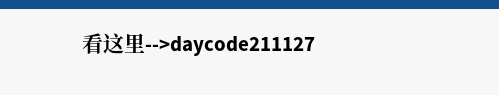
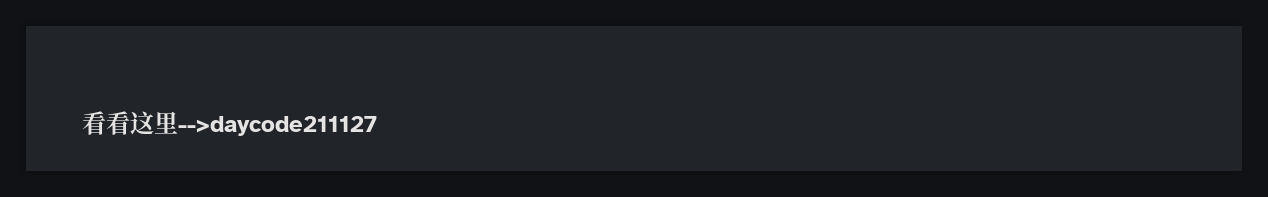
[82,33,103,54] 看 -> [82,111,130,135] 看看

